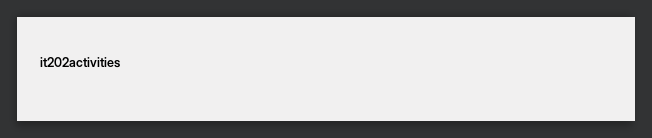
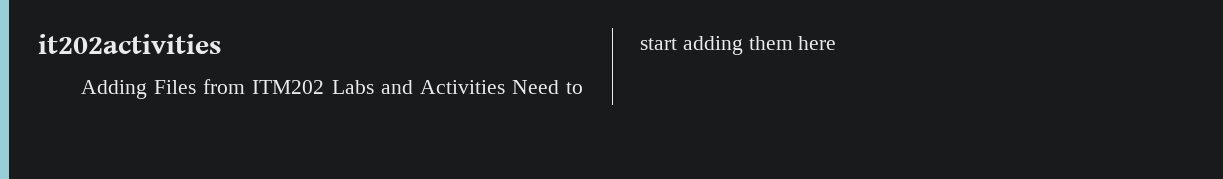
(120, 62) none -> [81,79,583,99] [640,36,837,55] // Adding Files from ITM202 Labs and Activities Need to start adding them here

